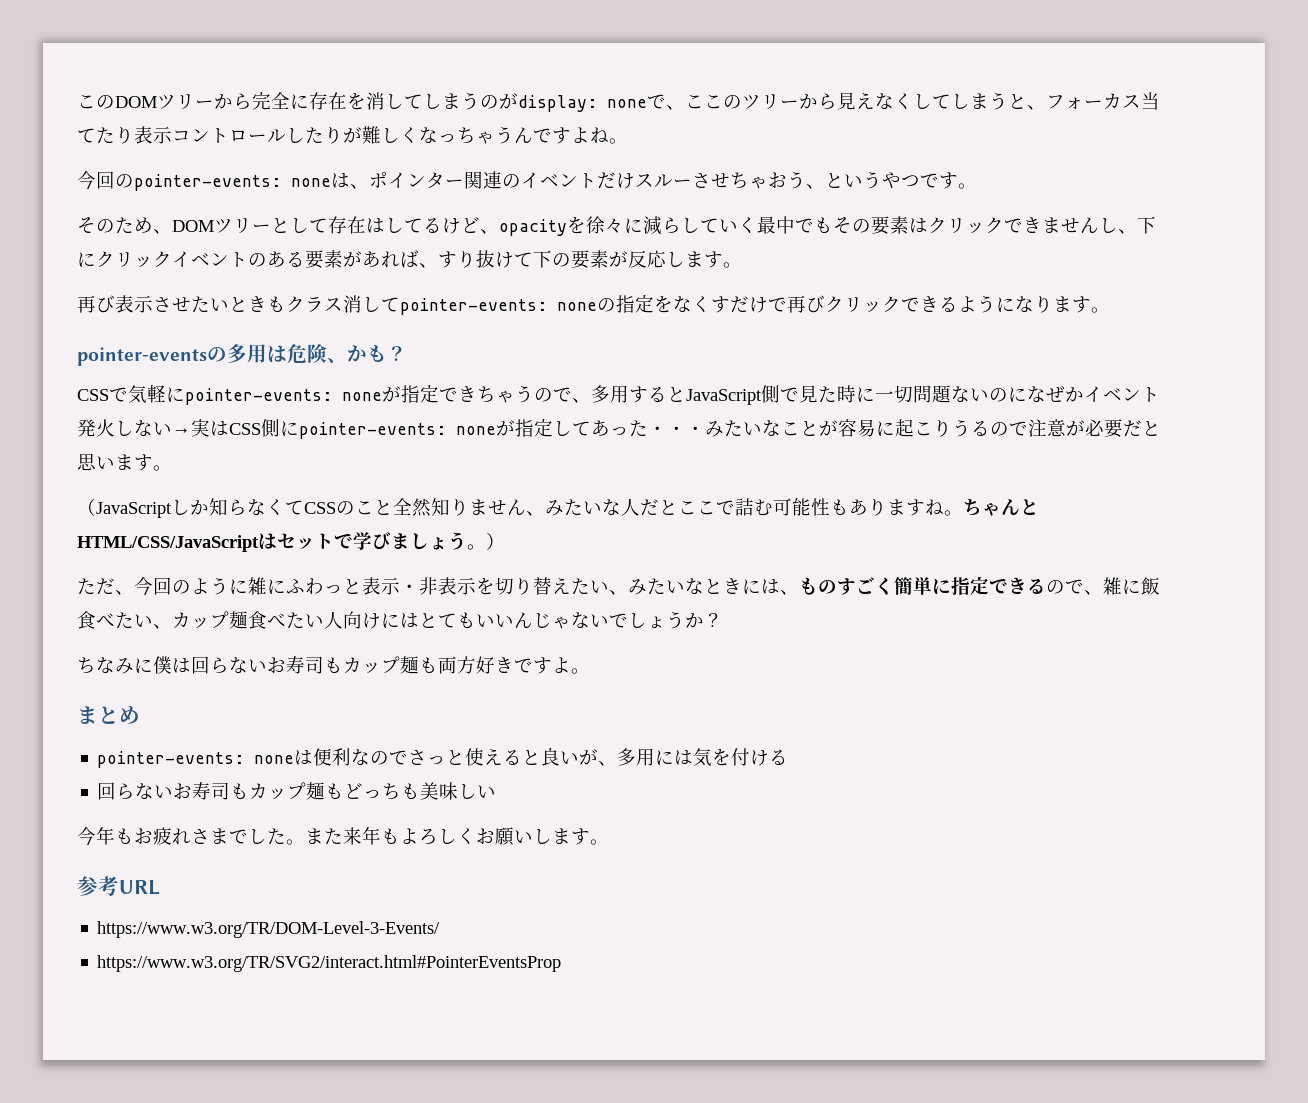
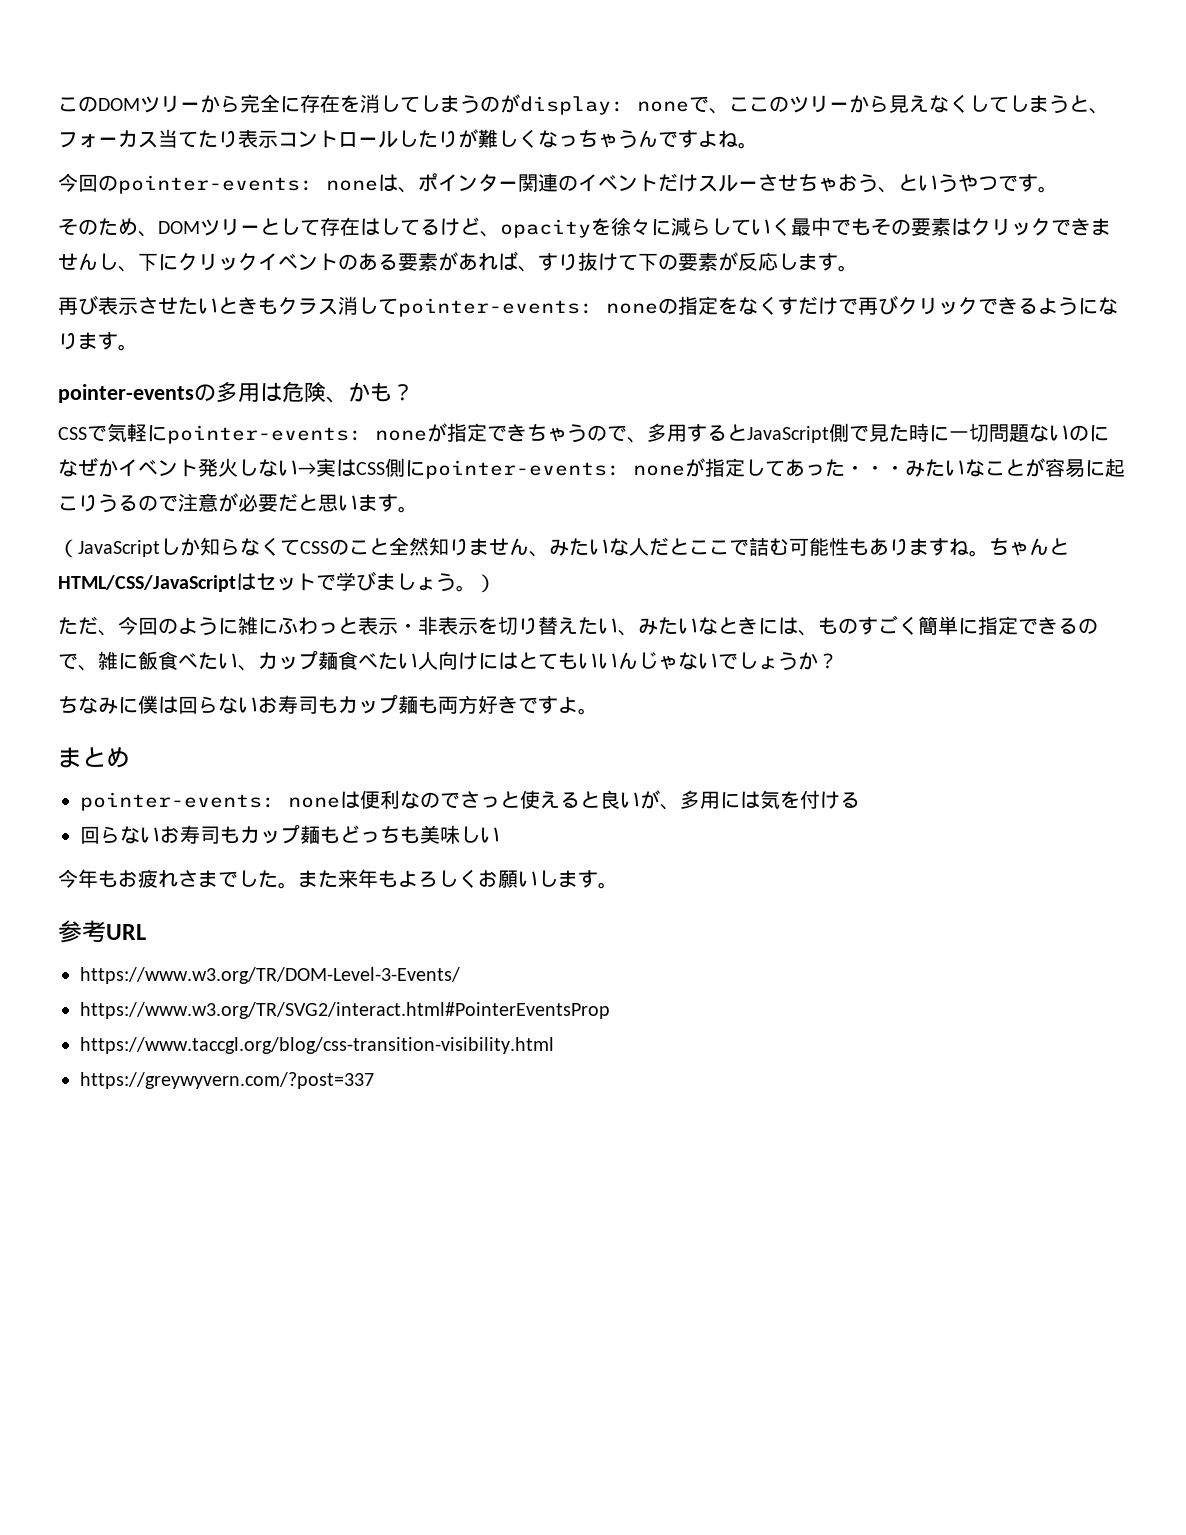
(562, 963) none -> [80,1037,554,1054] [80,1072,374,1089] // https://www.taccgl.org/blog/css-transition-visibility.html // https://greywyvern.com/?post=337

